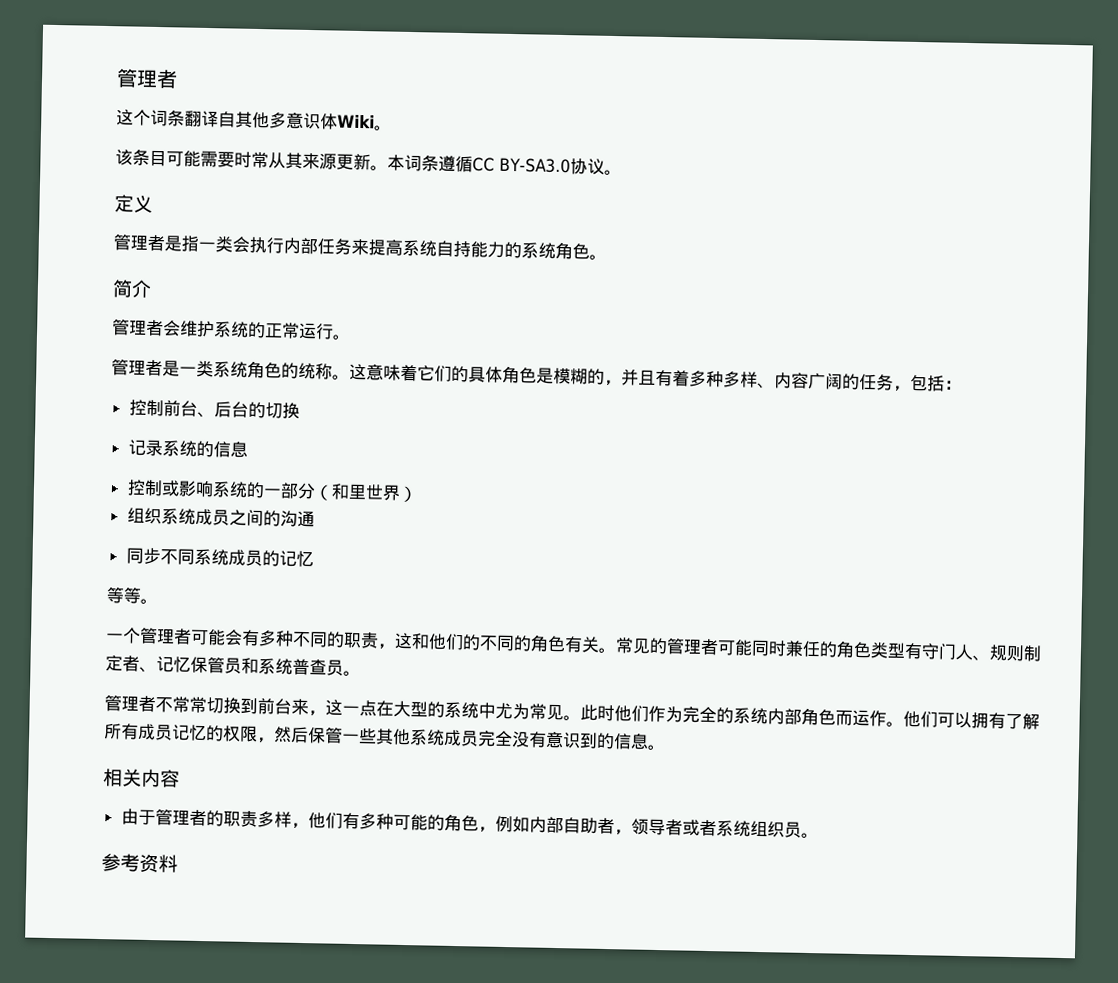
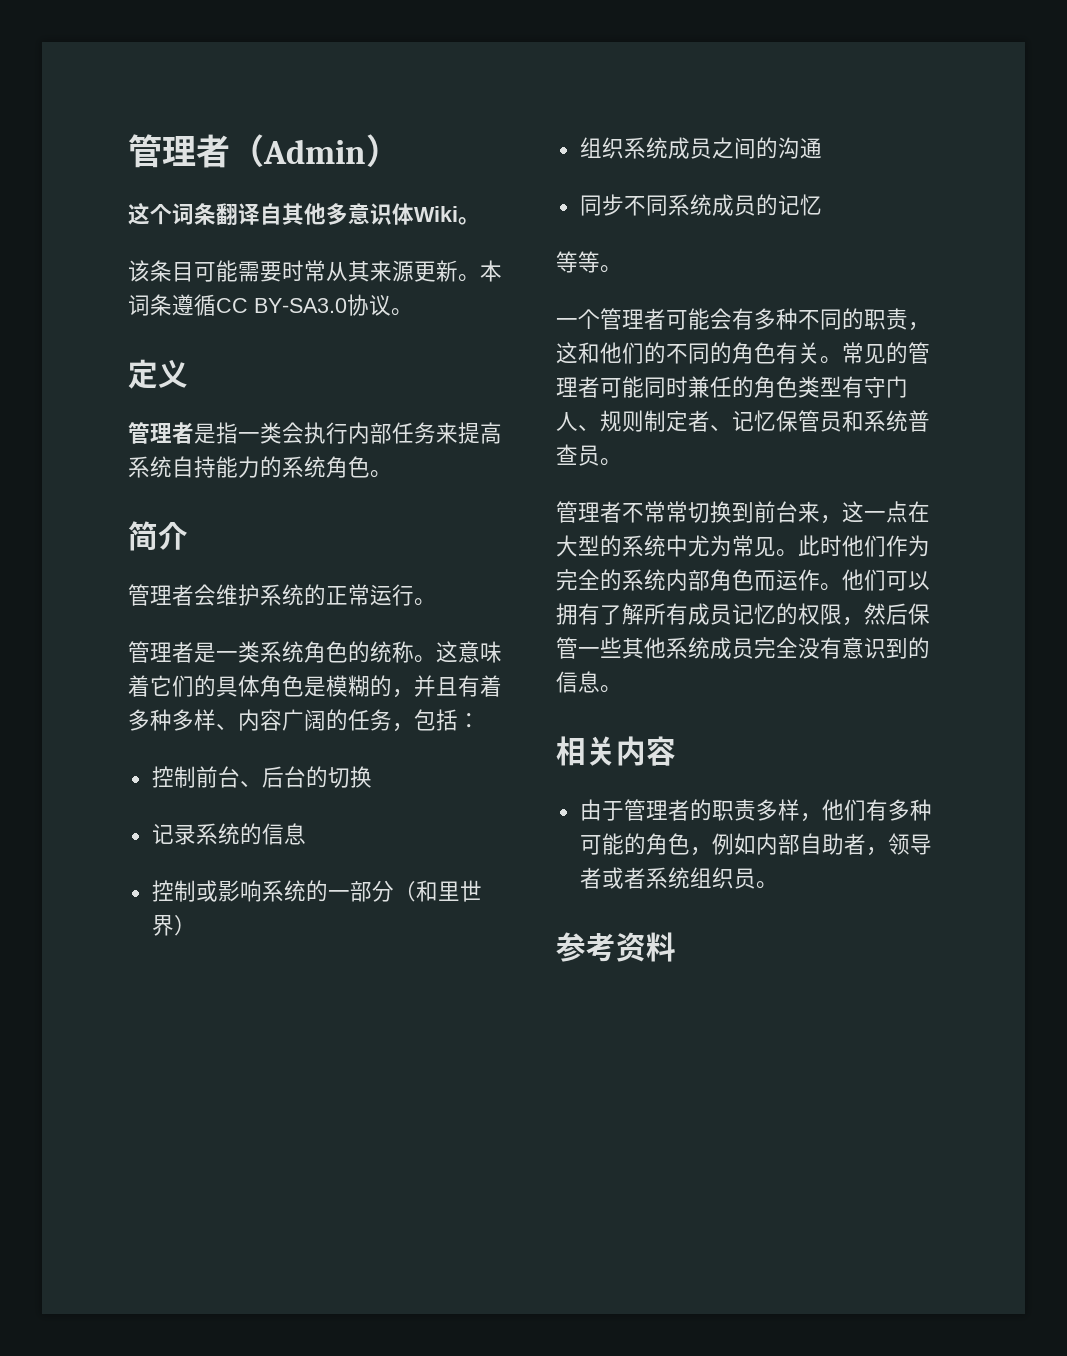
[116,68,178,89] 管理者 -> [128,134,400,168] 管理者（Admin）

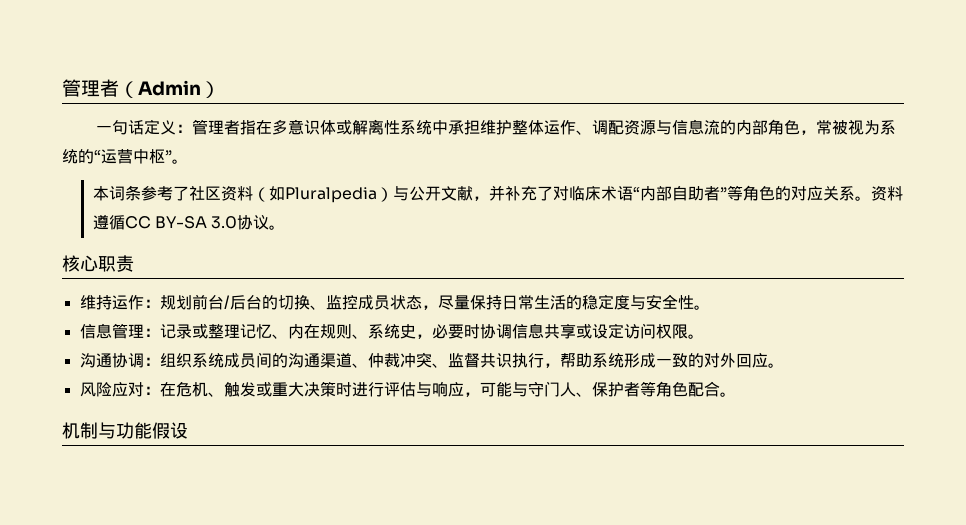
[128,203,480,225] [128,260,502,282] [128,294,413,316] [128,359,188,389] [128,422,502,444] [128,456,392,478] [128,521,188,551] [128,584,436,606] [128,641,502,663] [128,675,502,698] [128,709,480,732] [151,766,372,788] [151,823,306,845] [151,880,482,902] [151,915,196,936] 这个词条翻译自其他多意识体Wiki。 // 该条目可能需要时常从其来源更新。本词条遵循CC BY-SA3.0协议。 // 定义 // 管理者是指一类会执行内部任务来提高系统自持能力的系统角色。 // 简介 // 管理者会维护系统的正常运行。 // 管理者是一类系统角色的统称。这意味着它们的具体角色是模糊的，并且有着多种多样、内容广阔的任务，包括： // 控制前台、后台的切换 // 记录系统的信息 // 控制或影响系统的一部分（和里世界） // -> [96,119,897,135] [62,149,188,164] [92,185,903,203] [92,214,286,230] [62,255,134,272] [79,294,710,310] [79,323,704,339] [79,353,160,368] 一句话定义：管理者指在多意识体或解离性系统中承担维护整体运作、调配资源与信息流的内部角色，常被视为系统的“运营中枢”。 // 本词条参考了社区资料（如Pluralpedia）与公开文献，并补充了对临床术语“内部自助者”等角色的对应关系。资料遵循CC BY-SA 3.0协议。 // 核心职责 // 维持运作：规划前台/后台的切换、监控成员状态，尽量保持日常生活的稳定度与安全性。 // 信息管理：记录或整理记忆、内在规则、系统史，必要时协调信息共享或设定访问权限。 // 沟通协调：
[711,137,734,159] 之 -> (256, 360) none
[579,194,822,216] [556,251,622,273] [556,308,930,331] [556,342,930,364] [556,376,908,398] [556,410,930,432] [556,444,622,466] [556,501,930,524] [556,535,930,557] [556,569,930,591] [556,603,930,626] [556,637,930,659] [556,671,622,693] [556,736,676,766] [579,799,932,822] [579,833,932,856] [579,867,778,889] [556,932,676,962] // 同步不同系统成员的记忆 // 等等。 // 一个管理者可能会有多种不同的职责，这和他们的不同的角色有关。常见的管理者可能同时兼任的角色类型有守门人、规则制定者、记忆保管员和系统普查员。 // 管理者不常常切换到前台来，这一点在大型的系统中尤为常见。此时他们作为完全的系统内部角色而运作。他们可以拥有了解所有成员记忆的权限，然后保管一些其他系统成员完全没有意识到的信息。 // 相关内容 // 由于管理者的职责多样，他们有多种可能的角色，例如内部自助者，领导者或者系统组织员。 // 参考资料 -> [319,352,784,368] [79,381,736,397] [62,422,188,439] 渠道、仲裁冲突、监督共识执行，帮助系统形成一致的对外回应。 // 风险应对：在危机、触发或重大决策时进行评估与响应，可能与守门人、保护者等角色配合。 // 机制与功能假设

